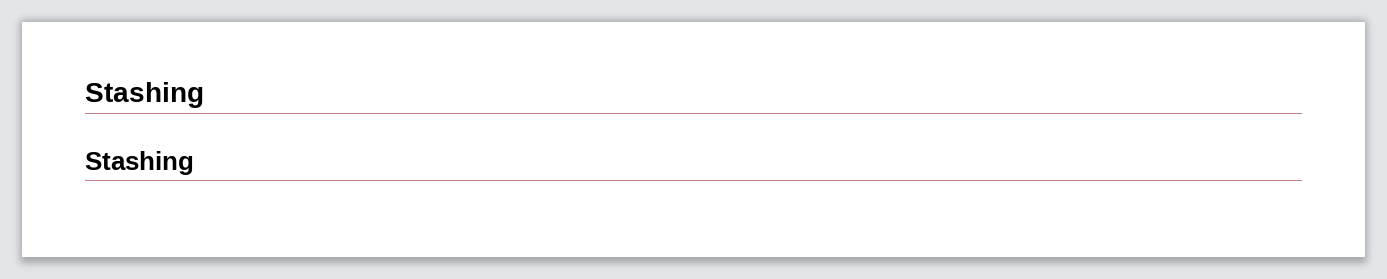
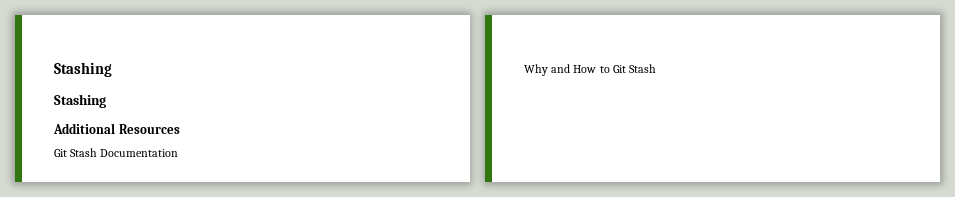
(194, 163) none -> [53,123,180,134] [54,148,179,157] [524,64,657,76] // Additional Resources // Git Stash Documentation // Why and How to Git Stash

